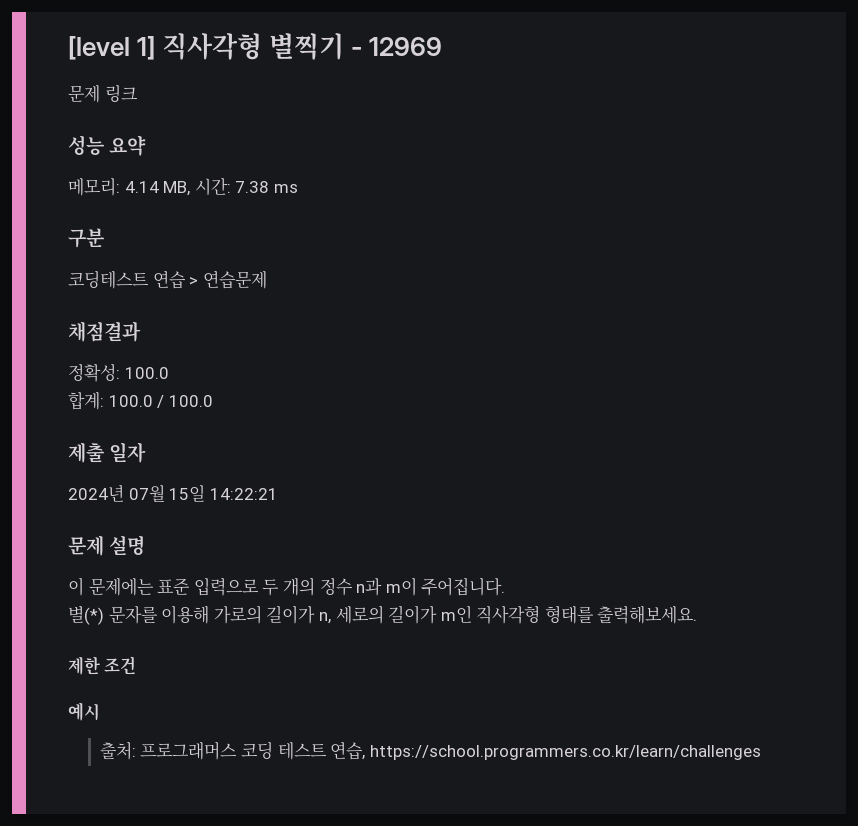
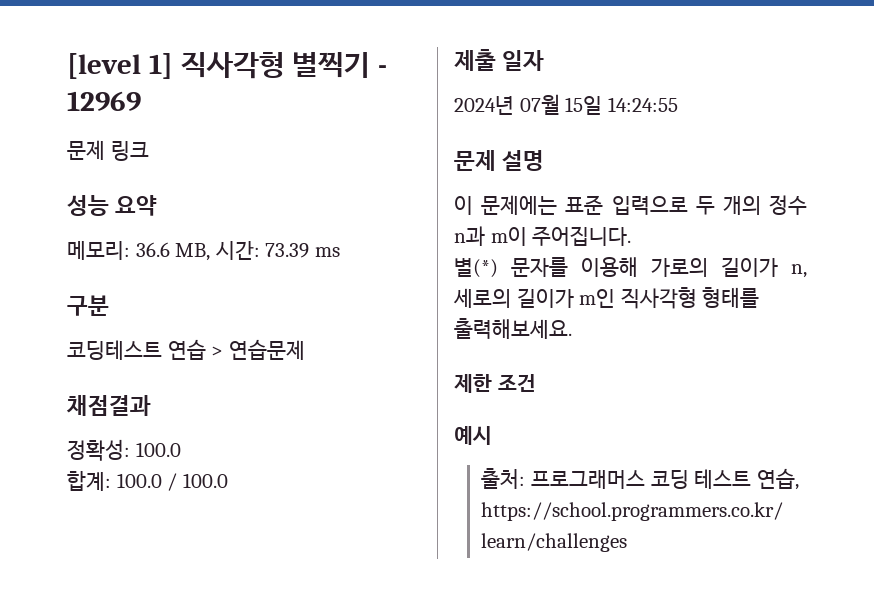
[124,181,159,193] 4.14 -> [135,242,170,257] 36.6
[235,181,270,193] 7.38 -> [265,243,310,258] 73.39
[209,488,278,500] 14:22:21 -> [607,97,678,112] 14:24:55

